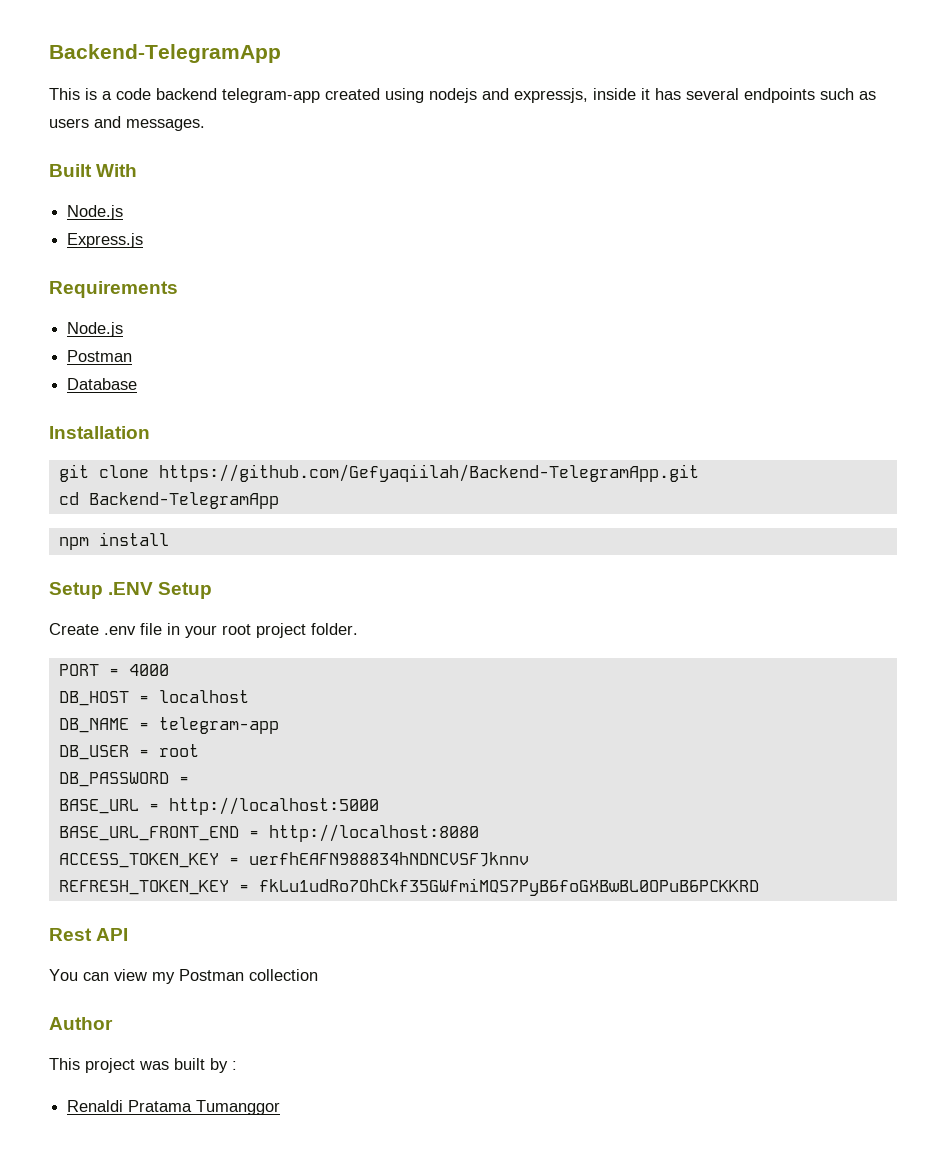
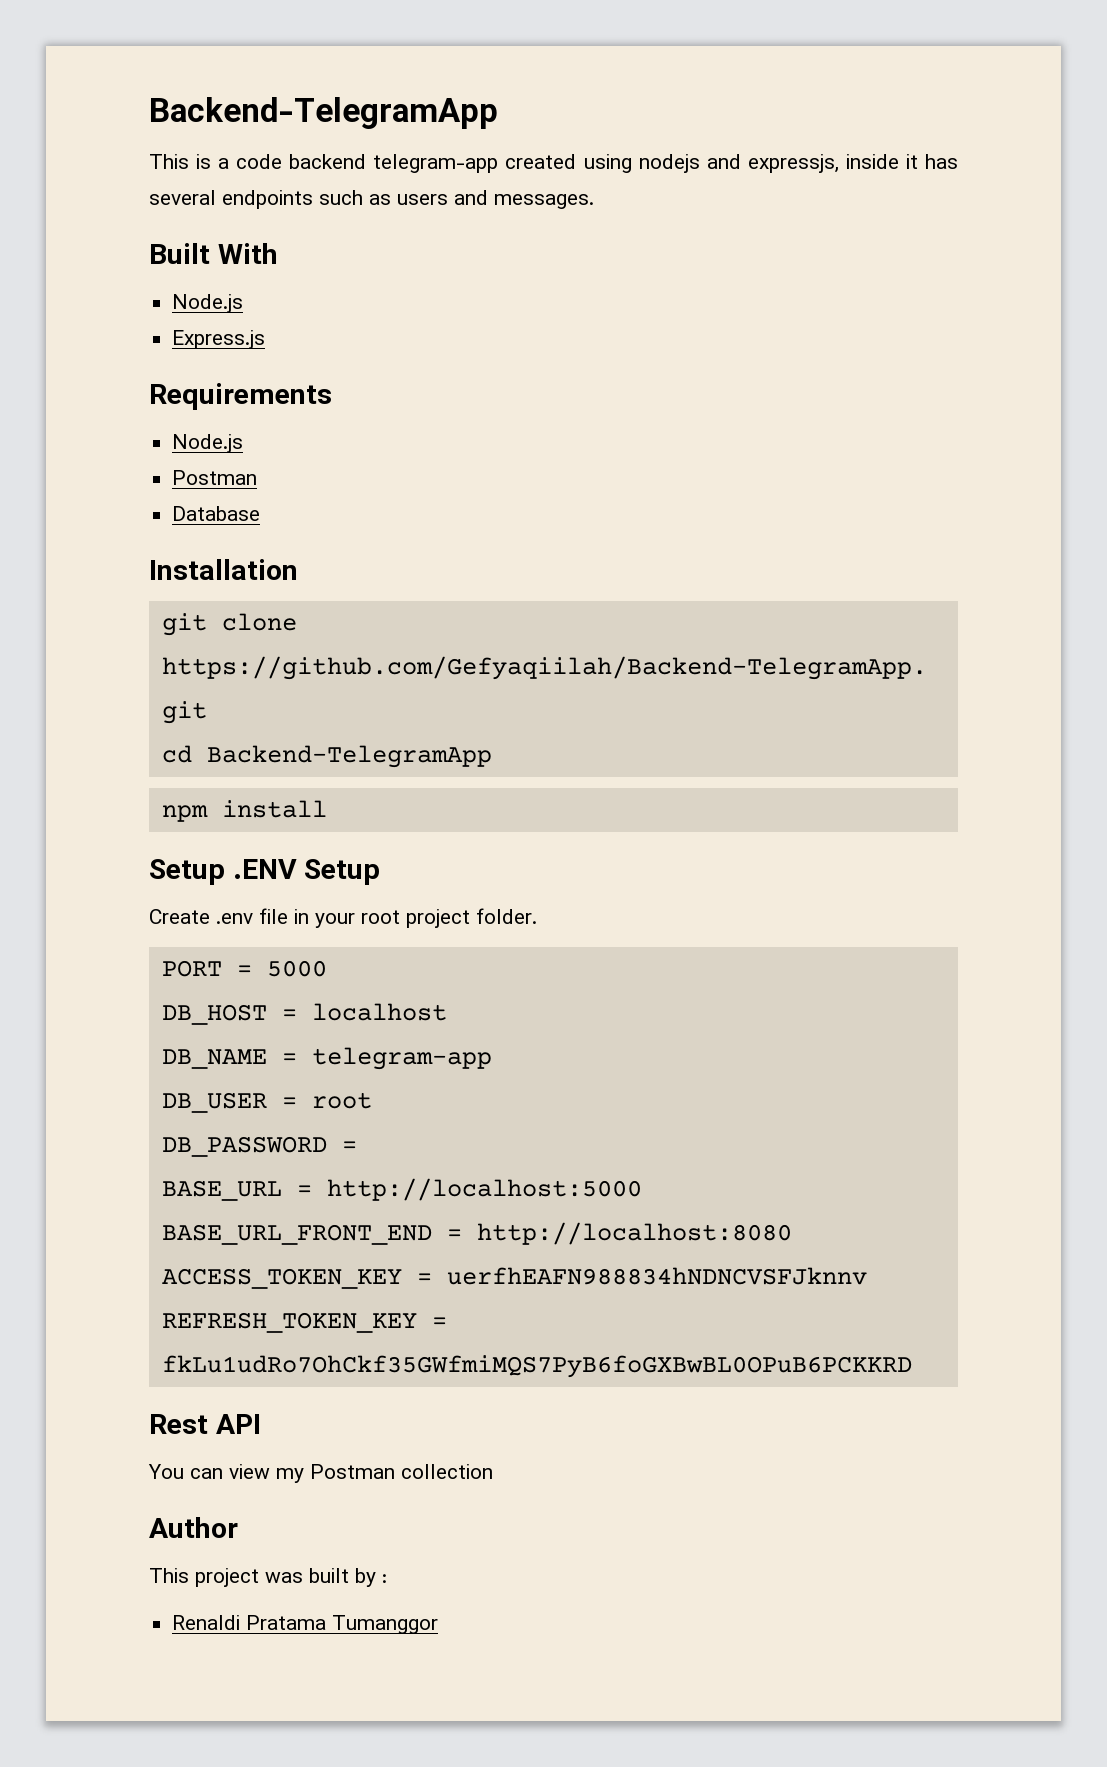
[128,664,169,676] 4000 -> [266,960,327,977] 5000

